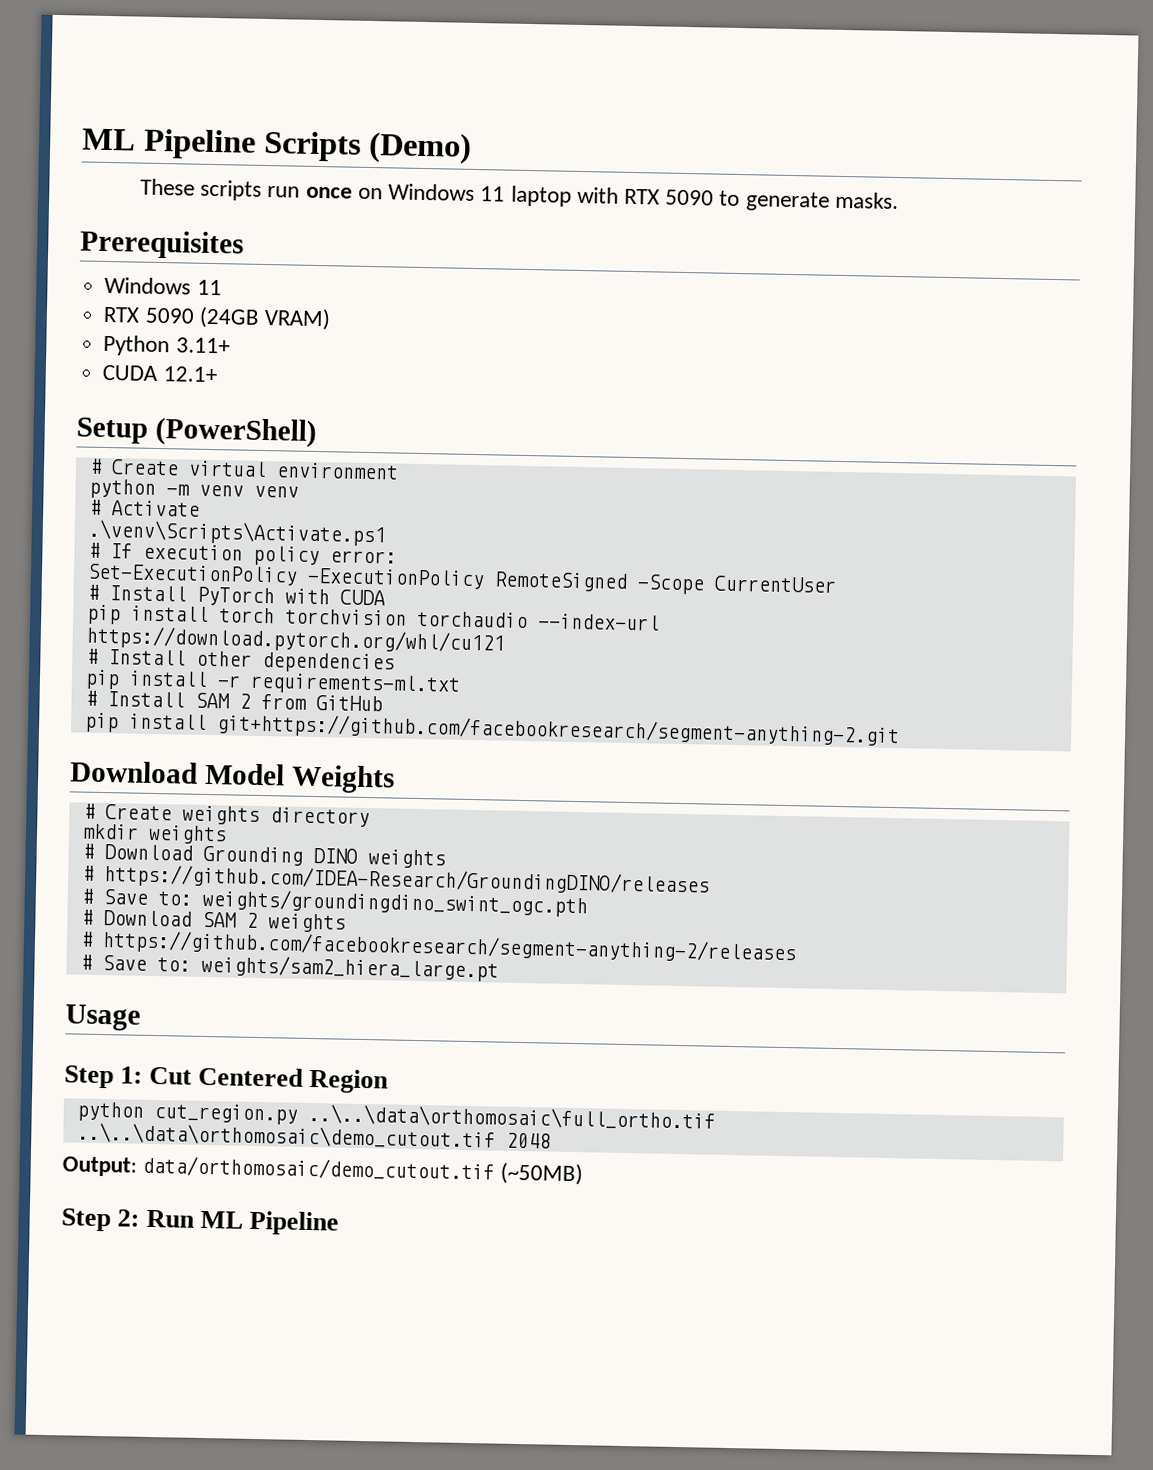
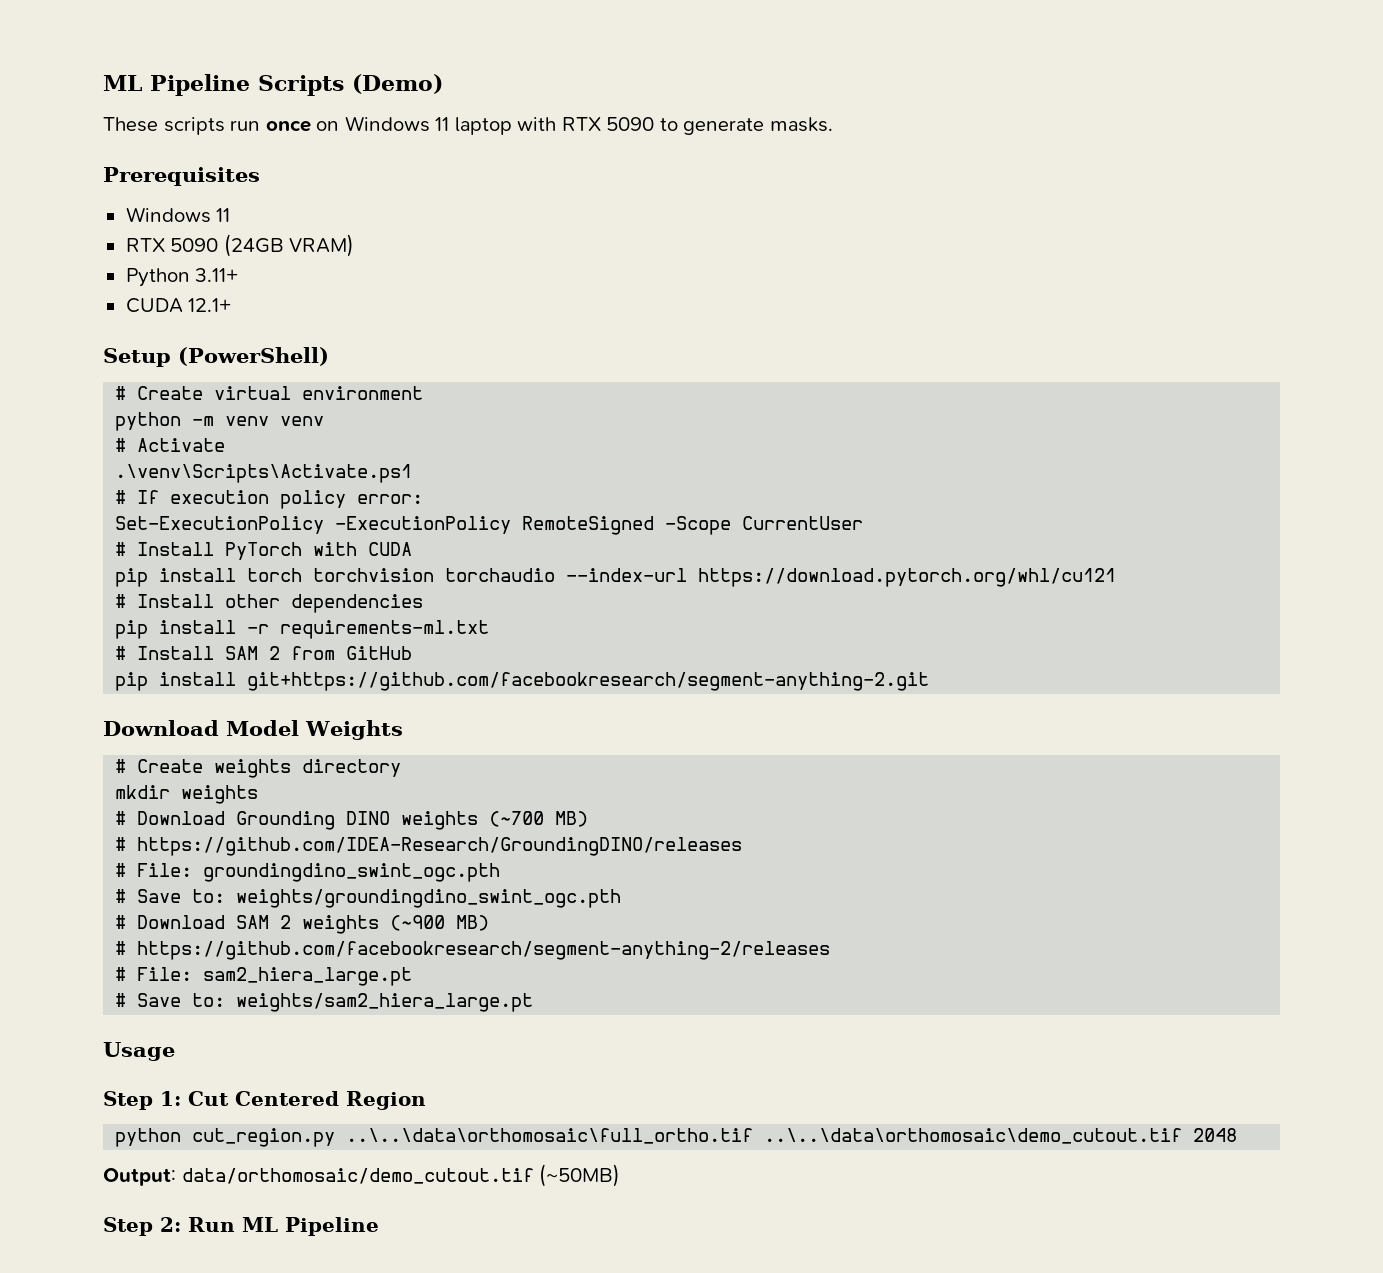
(446, 859) none -> [489,811,589,827] (~700 MB)
(710, 880) none -> [115,863,501,882] // # File: groundingdino_swint_ogc.pth
(346, 923) none -> [390,915,490,931] (~900 MB)
(797, 947) none -> [115,967,413,986] // # File: sam2_hiera_large.pt

